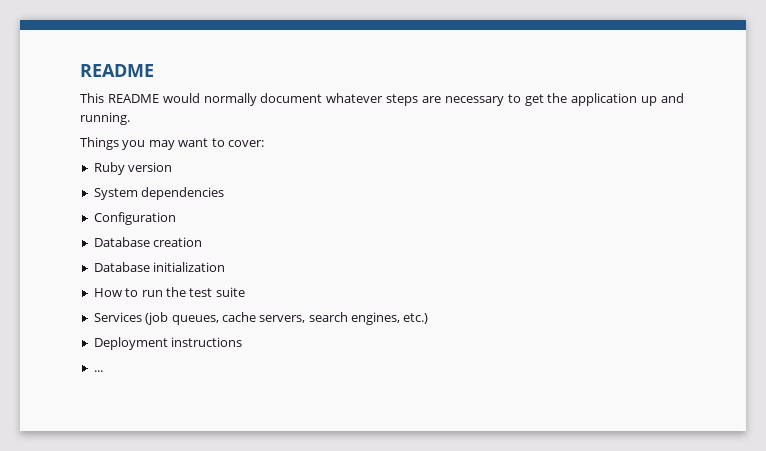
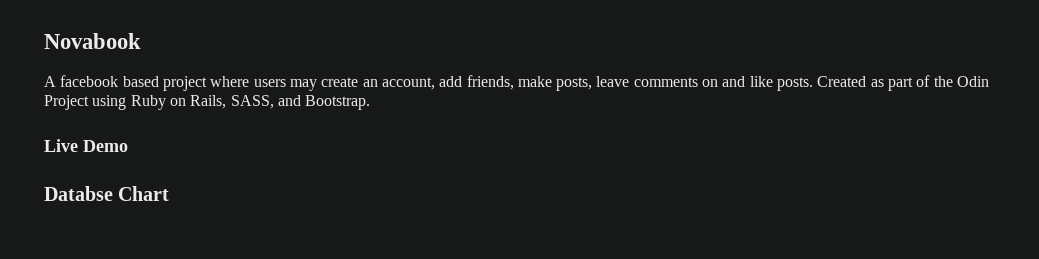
[80,64,154,77] [80,93,684,106] [80,112,130,125] [80,137,264,150] [93,162,173,175] [93,187,225,200] [93,212,176,225] [93,237,203,247] [93,262,226,272] [93,287,245,297] [93,312,429,325] [93,337,243,350] [93,370,103,372] README // This README would normally document whatever steps are necessary to get the application up and running. // Things you may want to cover: // Ruby version // System dependencies // Configuration // Database creation // Database initialization // How to run the test suite // Services (job queues, cache servers, search engines, etc.) // Deployment instructions // ... -> [44,33,141,49] [44,75,990,91] [44,95,371,110] [44,139,128,152] [44,186,170,201] Novabook // A facebook based project where users may create an account, add friends, make posts, leave comments on and like posts. Created as part of the Odin Project using Ruby on Rails, SASS, and Bootstrap. // Live Demo // Databse Chart

